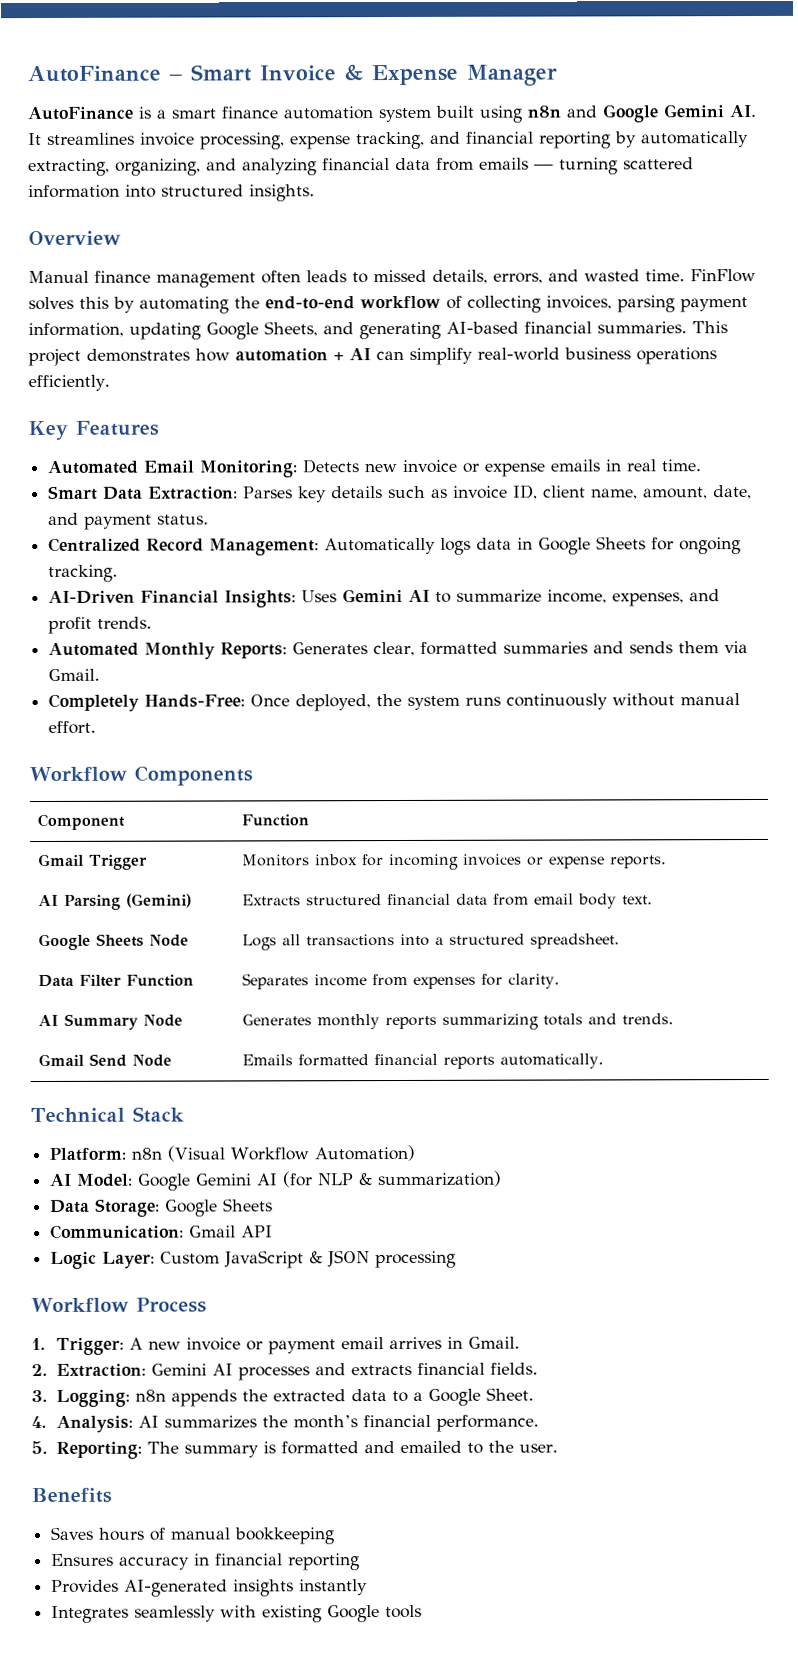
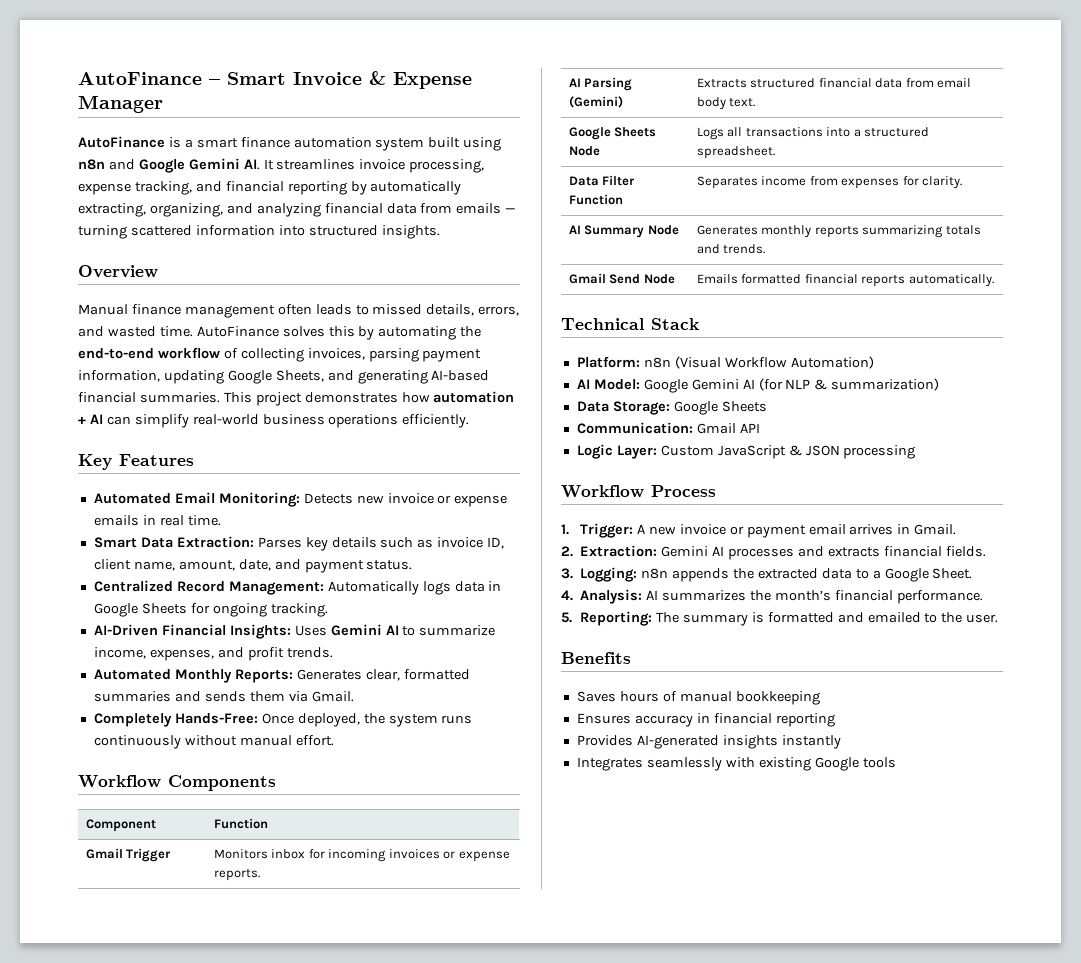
[690,269,756,283] FinFlow -> [196,326,279,337] AutoFinance

